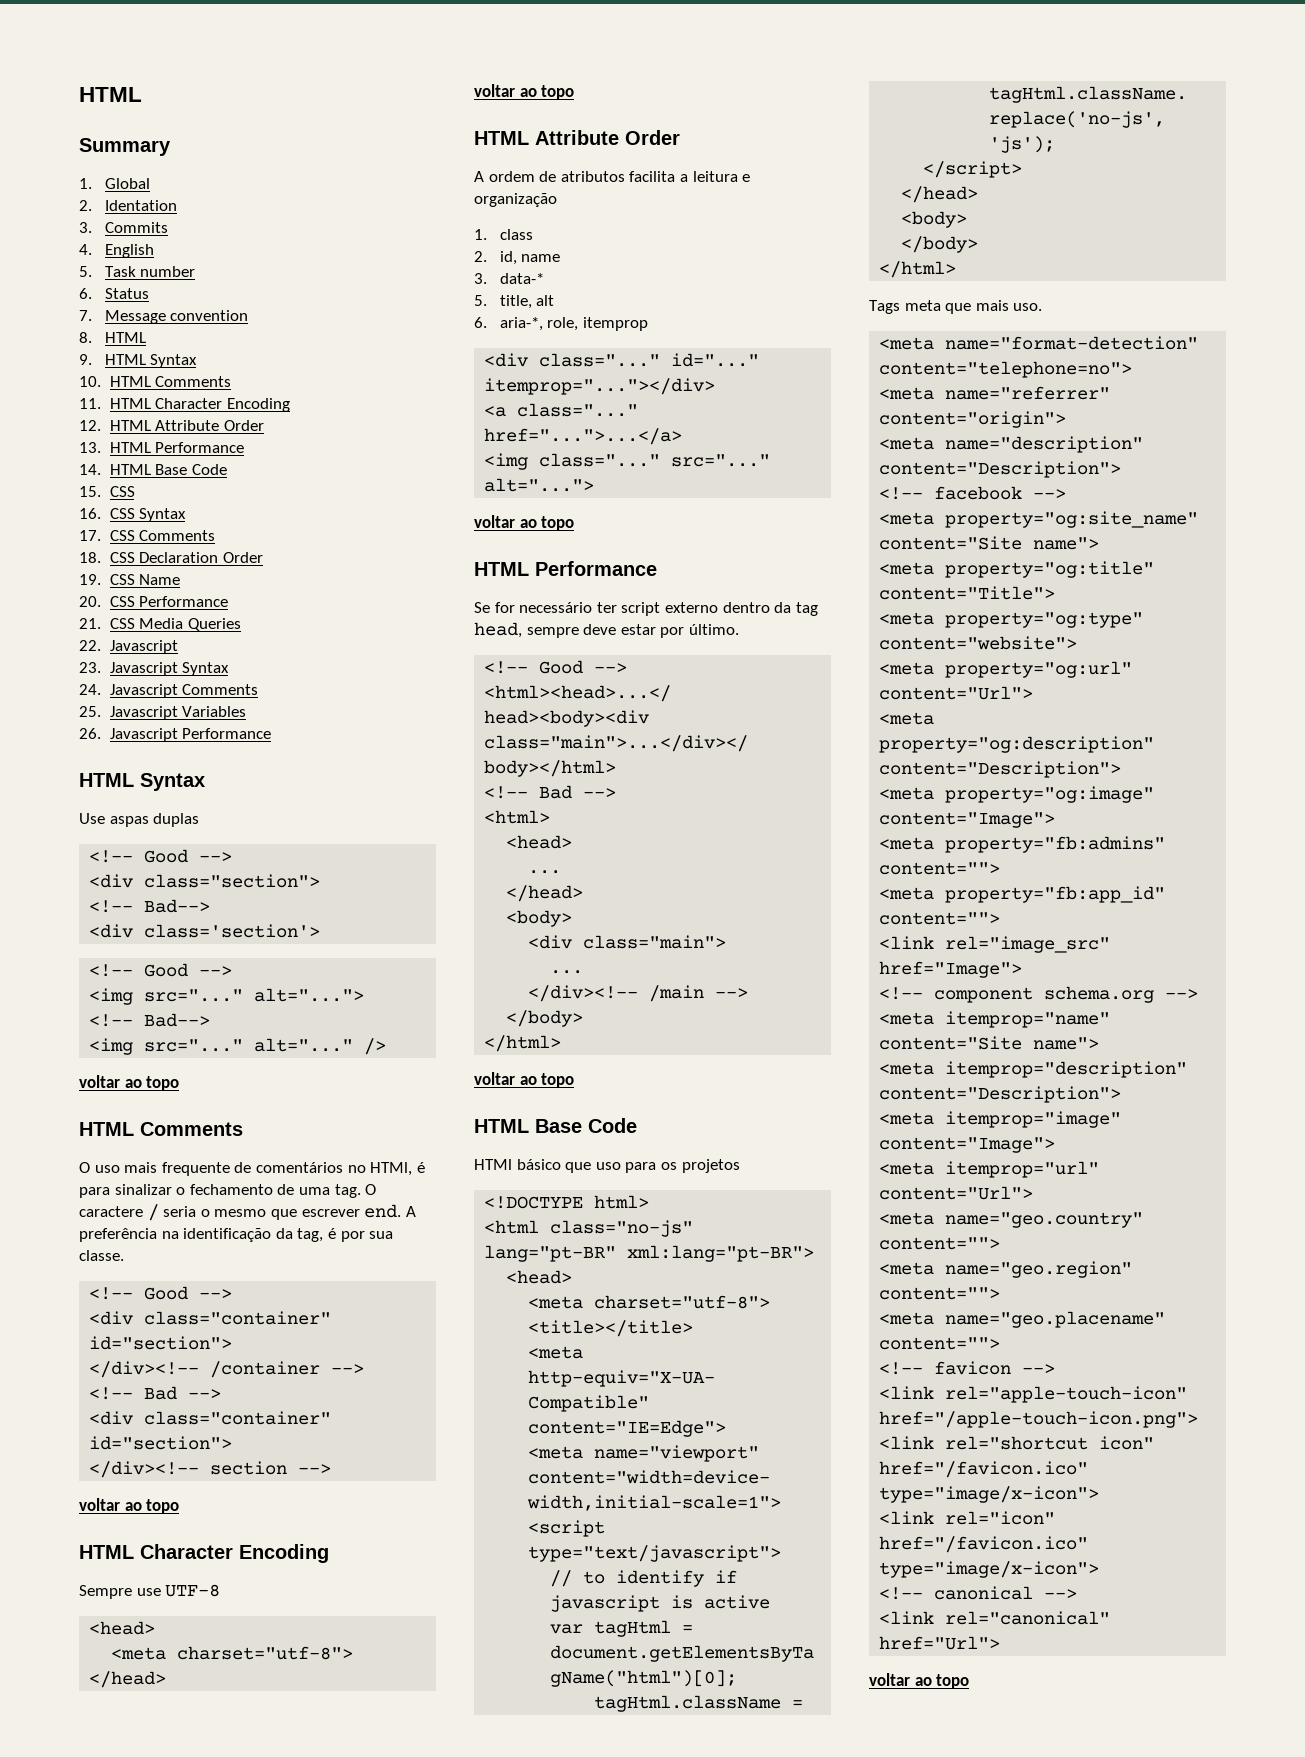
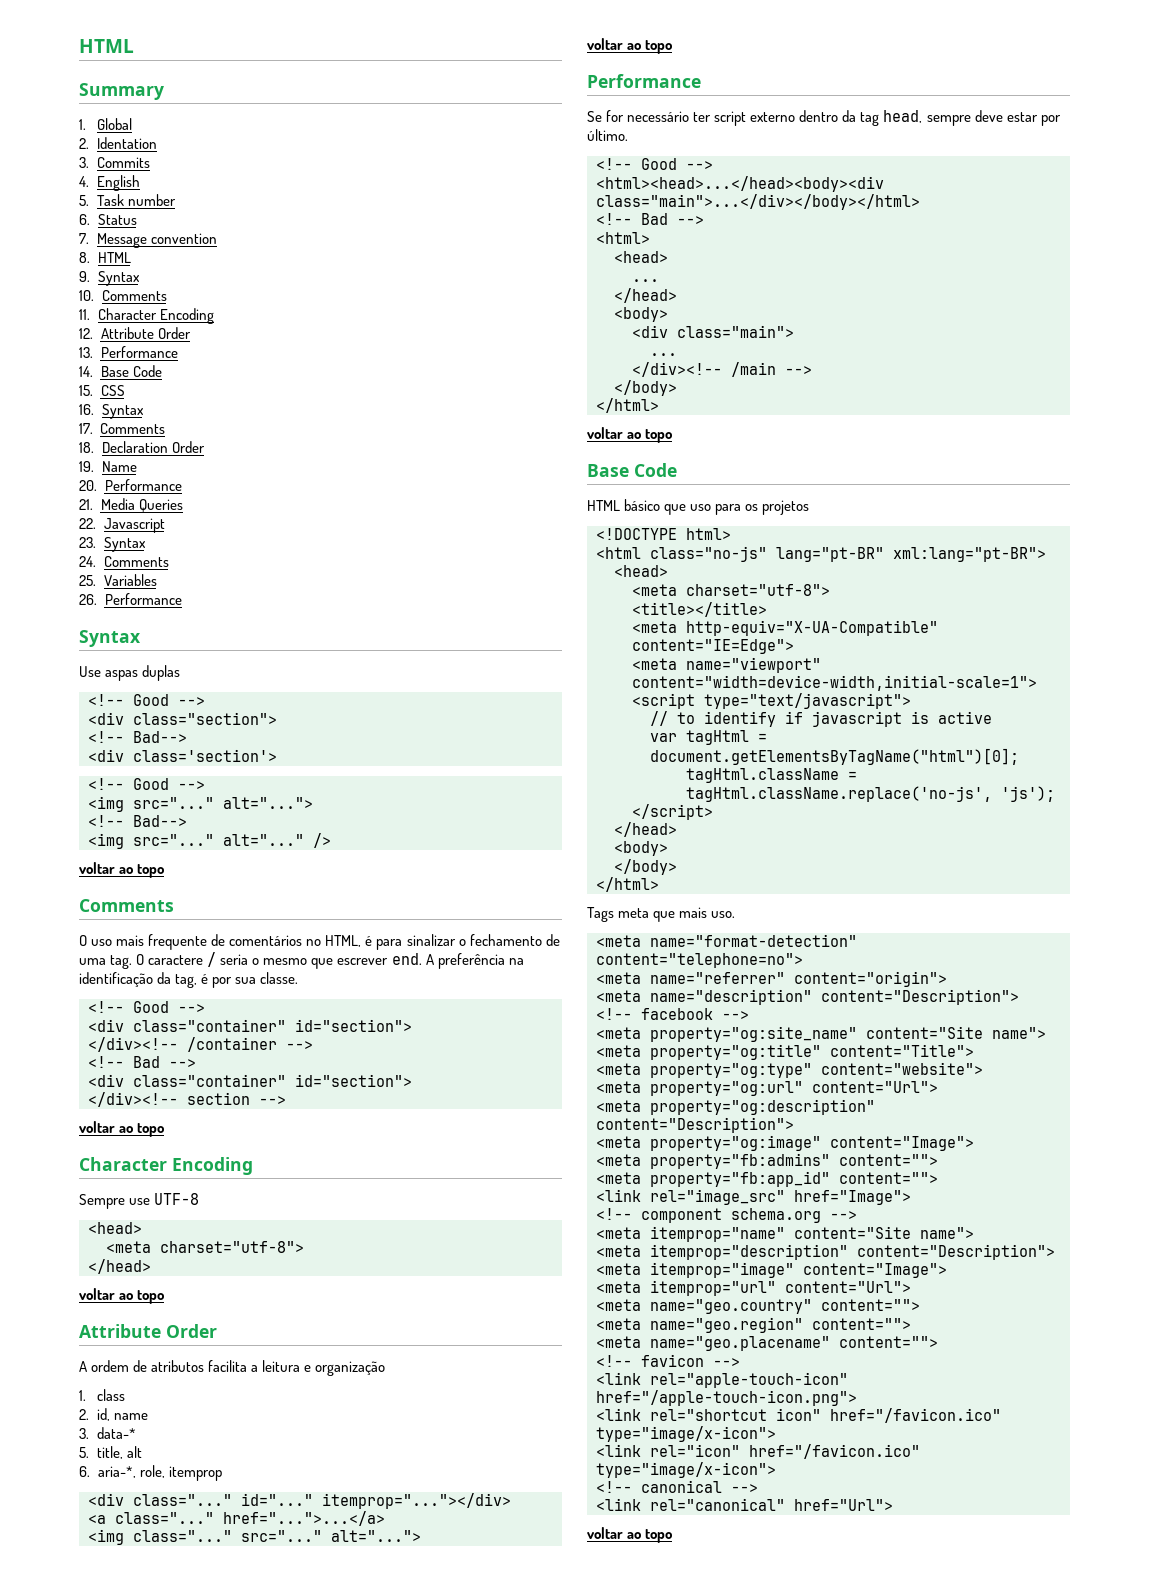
[104,354,146,365] HTML -> (90, 276) none
[109,376,151,387] HTML -> (94, 295) none
[109,398,151,409] HTML -> (90, 314) none
[109,420,151,431] HTML -> (93, 333) none
[109,442,151,453] HTML -> (93, 352) none
[109,464,151,475] HTML -> (93, 371) none
[109,508,135,519] CSS -> (94, 409) none
[109,530,135,541] CSS -> (93, 428) none
[109,552,135,563] CSS -> (94, 447) none
[109,574,135,585] CSS -> (94, 466) none
[109,596,135,607] CSS -> (97, 485) none
[109,618,135,629] CSS -> (93, 504) none
[109,662,178,676] Javascript -> (96, 542) none
[109,684,178,698] Javascript -> (96, 561) none
[109,706,178,720] Javascript -> (96, 580) none
[109,728,272,742] [79,773,134,787] Javascript Performance // HTML -> [104,593,182,605] Performance //
[79,1122,134,1136] HTML -> (165, 871) none
[370,1162,413,1176] HTMl, -> [325,935,362,947] HTML,
[79,1545,134,1559] HTML -> (165, 1130) none
[474,131,529,145] HTML -> (165, 1297) none
[474,562,529,576] HTML -> (673, 47) none
[474,1118,637,1133] [474,1159,512,1170] HTML Base Code // HTMl -> [587,463,677,477] [587,500,620,511] Base Code // HTML

